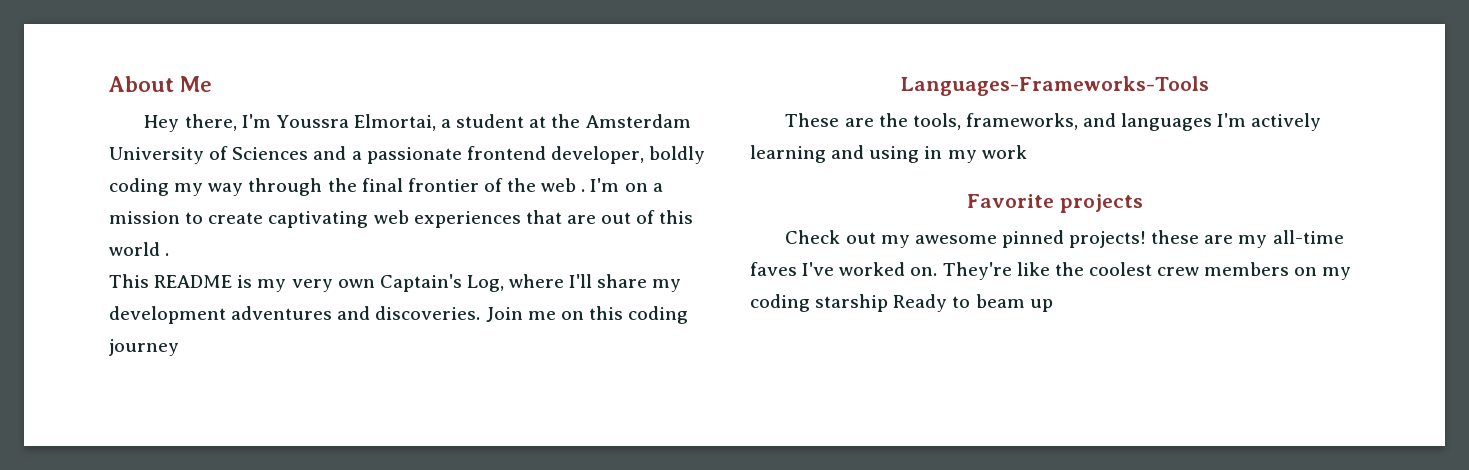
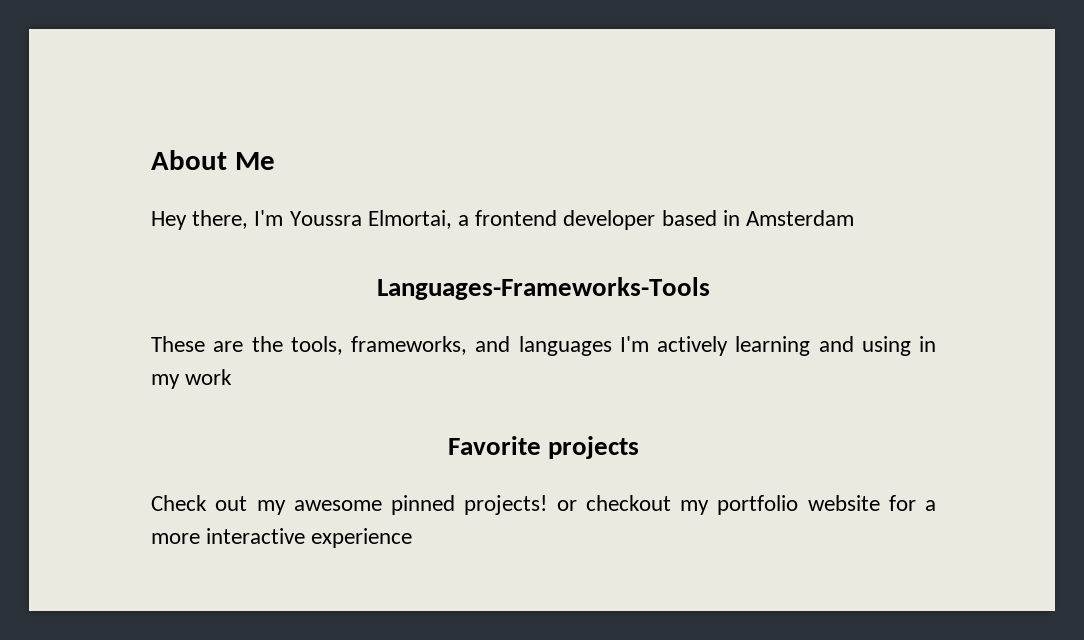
[456,114,691,128] [109,146,706,164] [109,178,663,196] [109,210,694,228] [109,242,170,256] [109,274,682,292] [109,306,689,324] [109,339,179,356] student at the Amsterdam University of Sciences and a passionate frontend developer, boldly coding my way through the final frontier of the web . I'm on a mission to create captivating web experiences that are out of this world . // This README is my very own Captain's Log, where I'll share my development adventures and discoveries. Join me on this coding journey -> [475,210,855,230] frontend developer based in Amsterdam
[1151,230,1344,248] [750,262,1352,280] [750,294,1053,312] these are my all-time faves I've worked on. They're like the coolest crew members on my coding starship Ready to beam up -> [556,495,936,515] [151,528,413,548] or checkout my portfolio website for a more interactive experience

